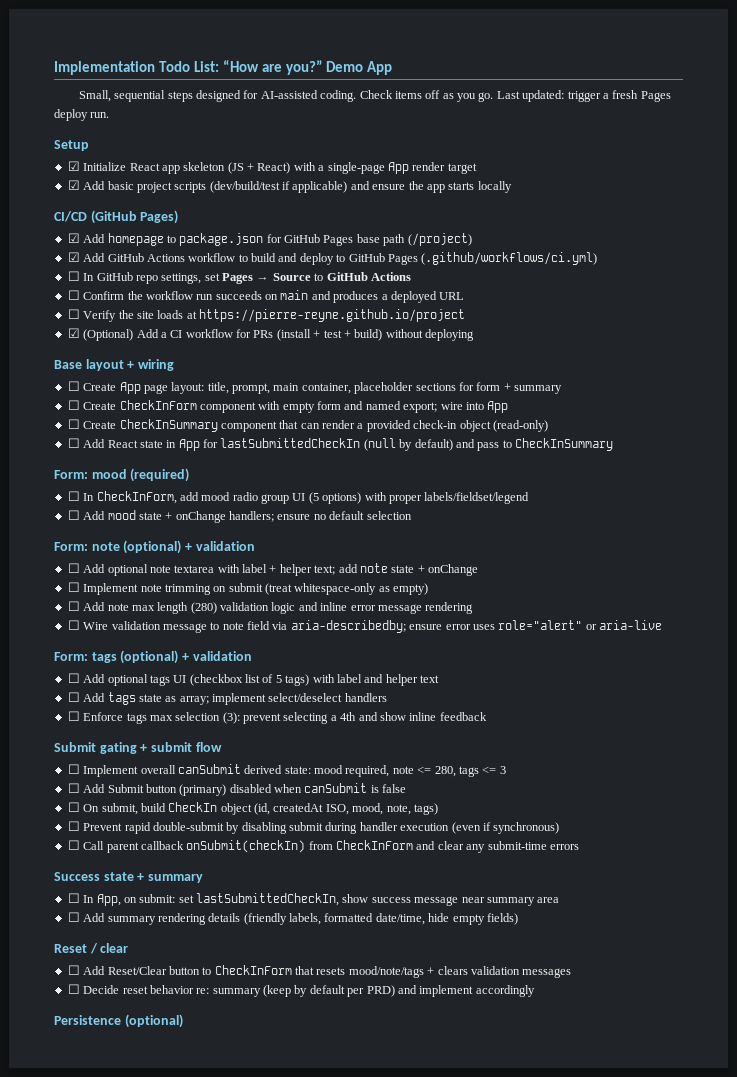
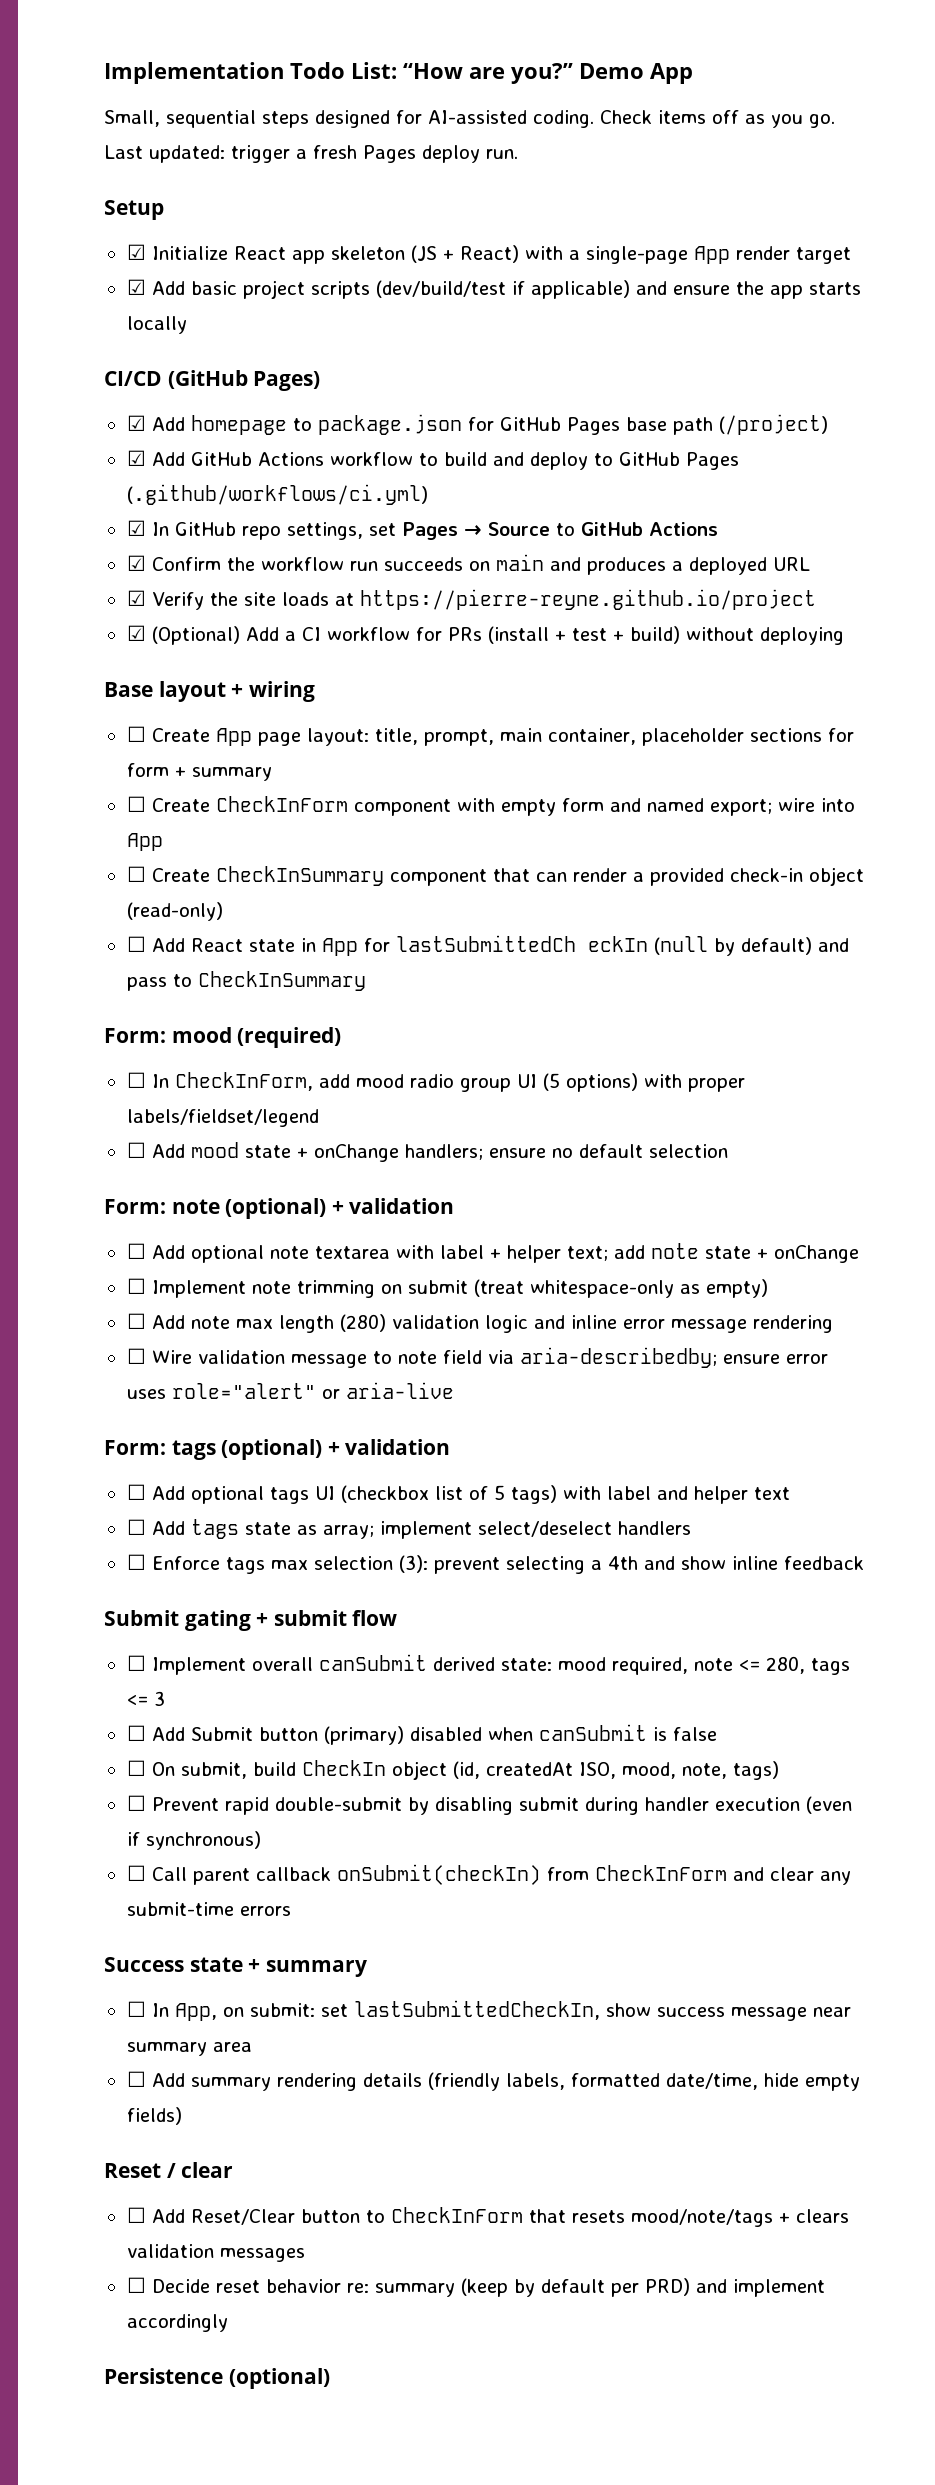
[67,271,80,281] ☐ -> [126,520,146,536] ☑
[67,290,80,300] ☐ -> [126,555,146,571] ☑
[67,309,80,319] ☐ -> [126,590,146,606] ☑
[220,438,361,448] lastSubmittedCheckIn -> [395,935,648,952] lastSubmittedCh eckIn

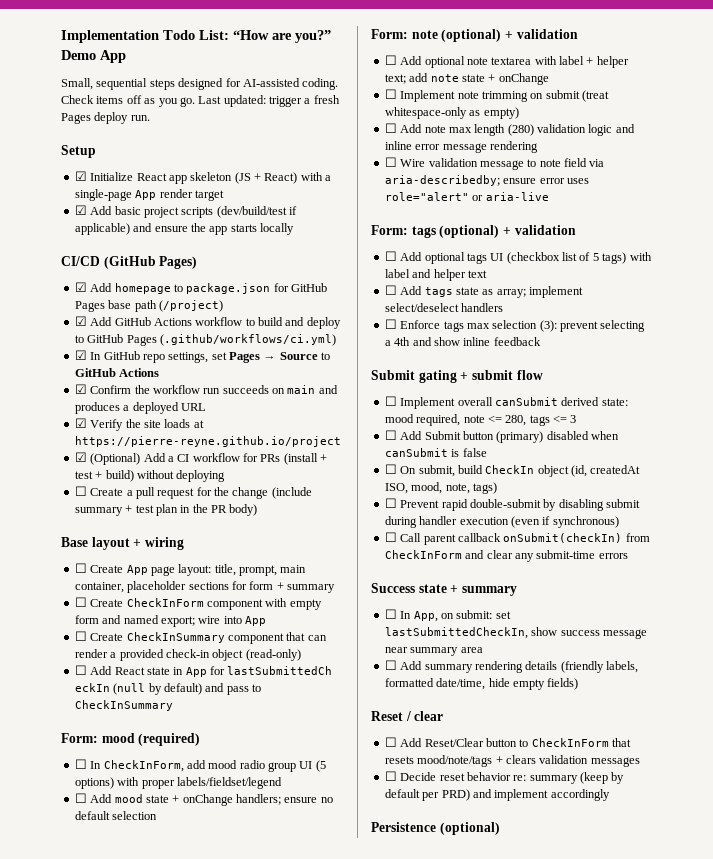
(844, 636) none -> [74,486,312,499] [74,504,258,516] // ☐ Create a pull request for the change (include summary + test plan in the PR body)

